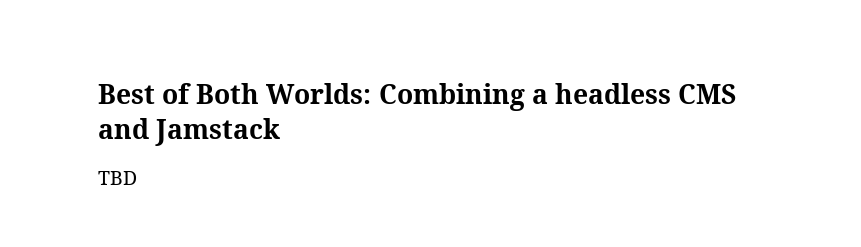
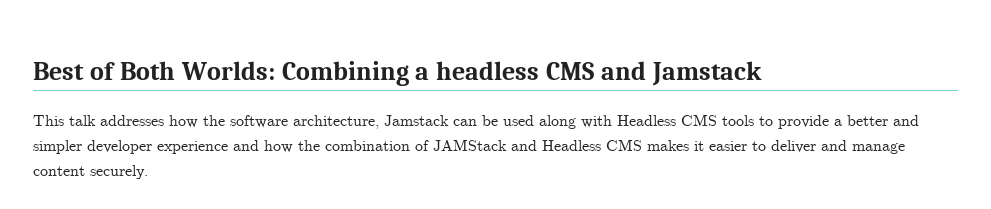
[98,171,137,185] TBD -> [33,114,919,129] [33,139,905,154] [33,165,148,179] This talk addresses how the software architecture, Jamstack can be used along with Headless CMS tools to provide a better and simpler developer experience and how the combination of JAMStack and Headless CMS makes it easier to deliver and manage content securely.

